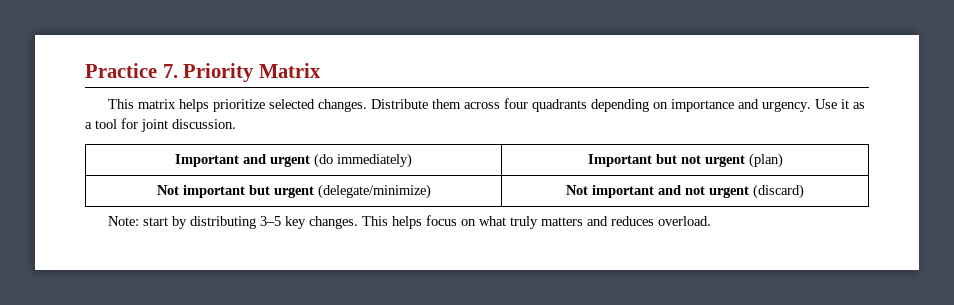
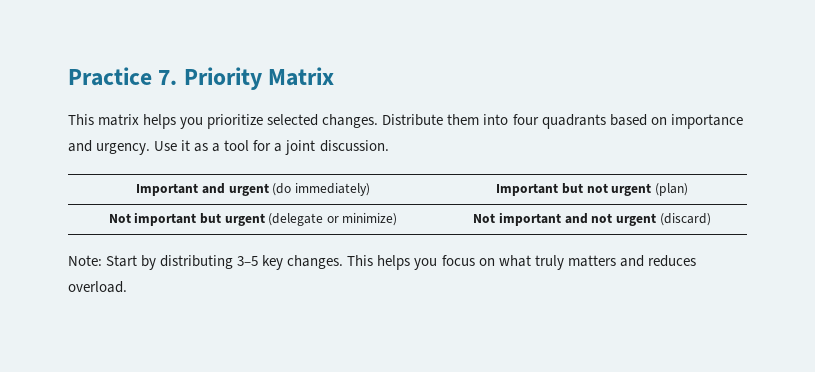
(210, 105) none -> [180,117,204,129] you
[464,102,501,109] across -> [483,114,509,125] into
[591,99,650,112] depending -> [609,114,647,126] based
(138, 123) none -> [274,143,283,152] a
[317,184,431,199] (delegate/minimize) -> [268,213,398,226] (delegate or minimize)
[143,217,169,226] start -> [106,255,138,267] Start
(423, 222) none -> [414,258,438,270] you

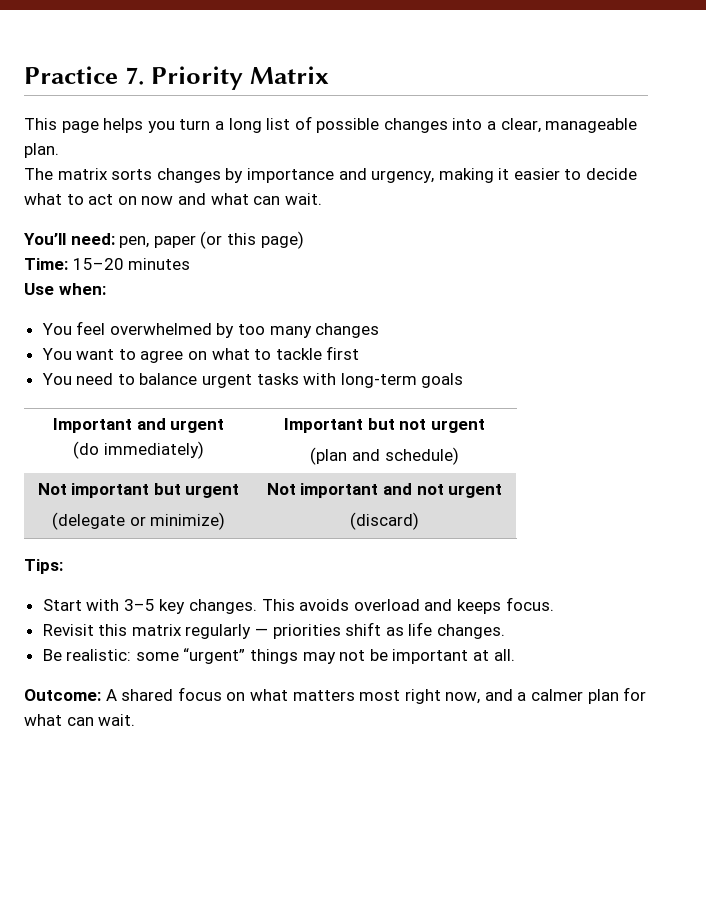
[98,114,743,129] [68,140,389,155] matrix helps you prioritize selected changes. Distribute them into four quadrants based on importance and urgency. Use it as a tool for a joint discussion. -> [61,116,638,133] [24,143,59,158] [24,168,638,183] [24,193,322,205] [24,231,304,249] [24,258,191,270] [24,283,106,295] [41,321,380,338] [41,346,360,363] [41,373,464,388] page helps you turn a long list of possible changes into a clear, manageable plan. // The matrix sorts changes by importance and urgency, making it easier to decide what to act on now and what can wait. // You’ll need: pen, paper (or this page) // Time: 15–20 minutes // Use when: // You feel overwhelmed by too many changes // You want to agree on what to tackle first // You need to balance urgent tasks with long-term goals
(269, 189) none -> (225, 426) //
[654,183,688,196] (plan) -> [310,447,459,465] // (plan and schedule)
(265, 219) none -> (240, 491) //
(656, 219) none -> (503, 491) //
[68,255,696,270] [68,281,127,293] Note: Start by distributing 3–5 key changes. This helps you focus on what truly matters and reduces overload. -> [24,559,63,574] [42,597,554,614] [42,622,506,639] [42,648,515,664] [24,687,647,704] [24,714,136,726] Tips: // Start with 3–5 key changes. This avoids overload and keeps focus. // Revisit this matrix regularly — priorities shift as life changes. // Be realistic: some “urgent” things may not be important at all. // Outcome: A shared focus on what matters most right now, and a calmer plan for what can wait.

